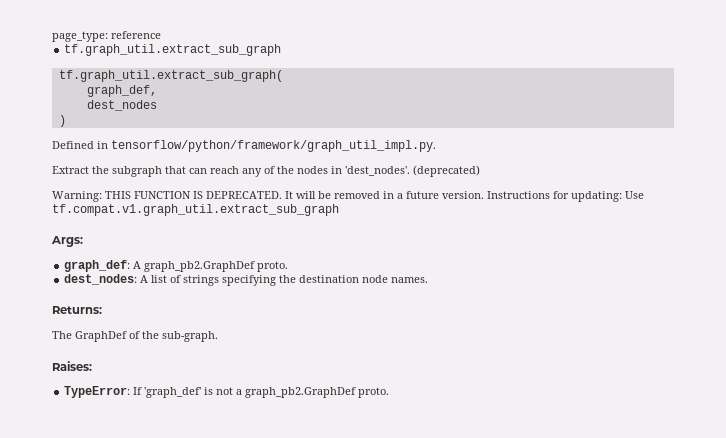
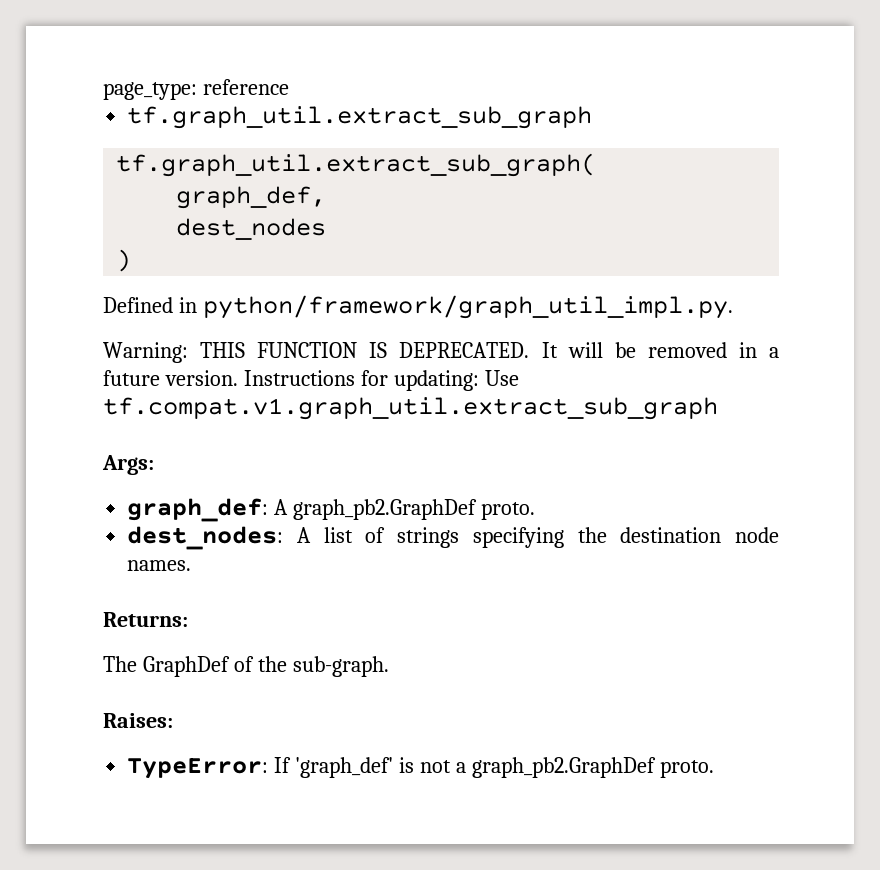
[111,140,436,152] [52,165,480,177] tensorflow/python/framework/graph_util_impl.py. // Extract the subgraph that can reach any of the nodes in 'dest_nodes'. (deprecated) -> [202,295,733,319] python/framework/graph_util_impl.py.

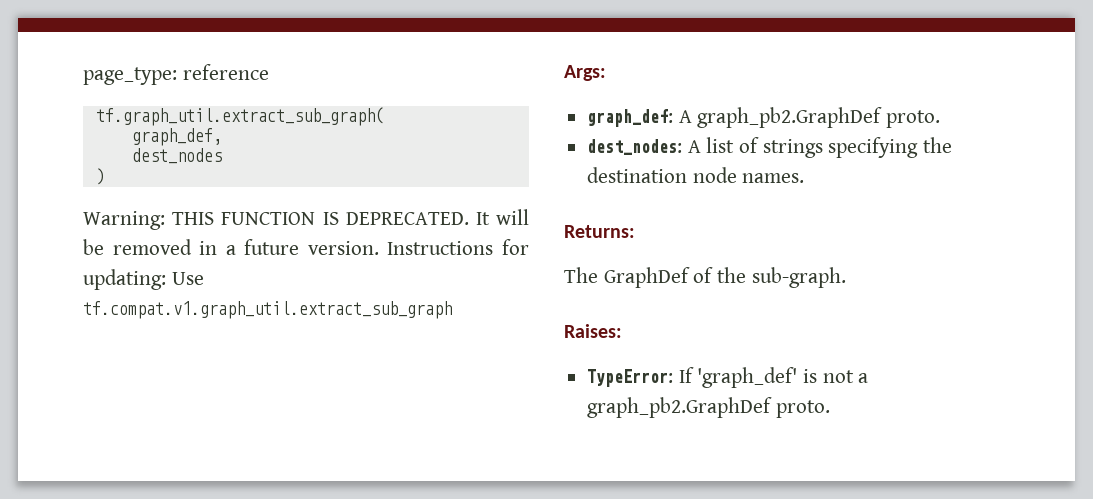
[127,106,593,129] // tf.graph_util.extract_sub_graph -> (269, 72) none
[103,295,733,319] // Defined in python/framework/graph_util_impl.py. -> (105, 176) none

